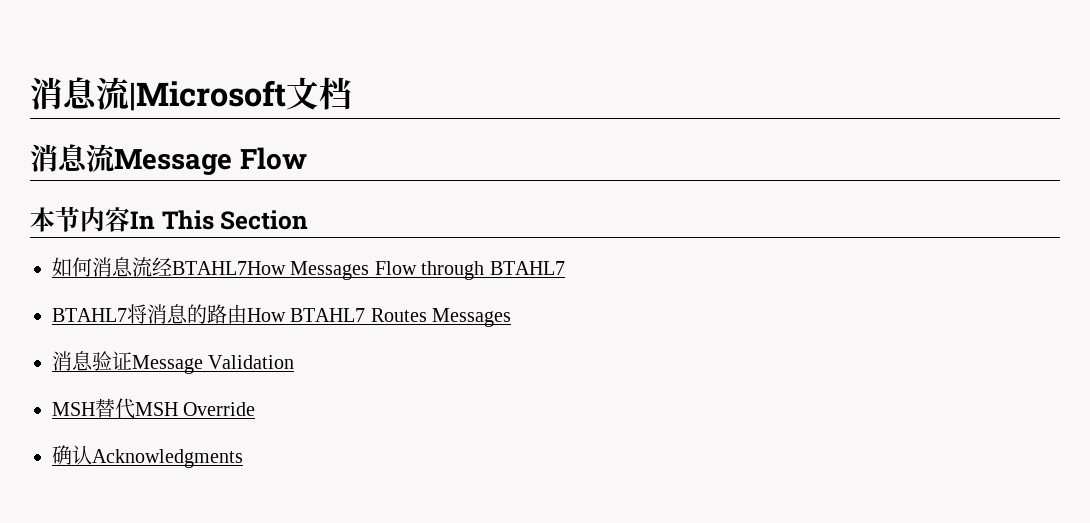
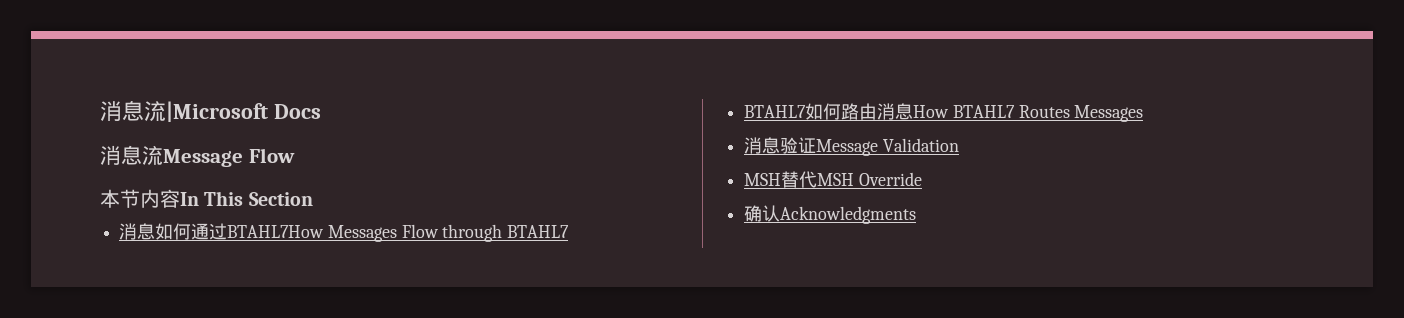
[286,77,352,110] 文档 -> [273,104,321,119] Docs
[52,257,172,277] 如何消息流经 -> [119,223,228,240] 消息如何通过
[127,304,247,324] 将消息的路由 -> [805,103,914,120] 如何路由消息

